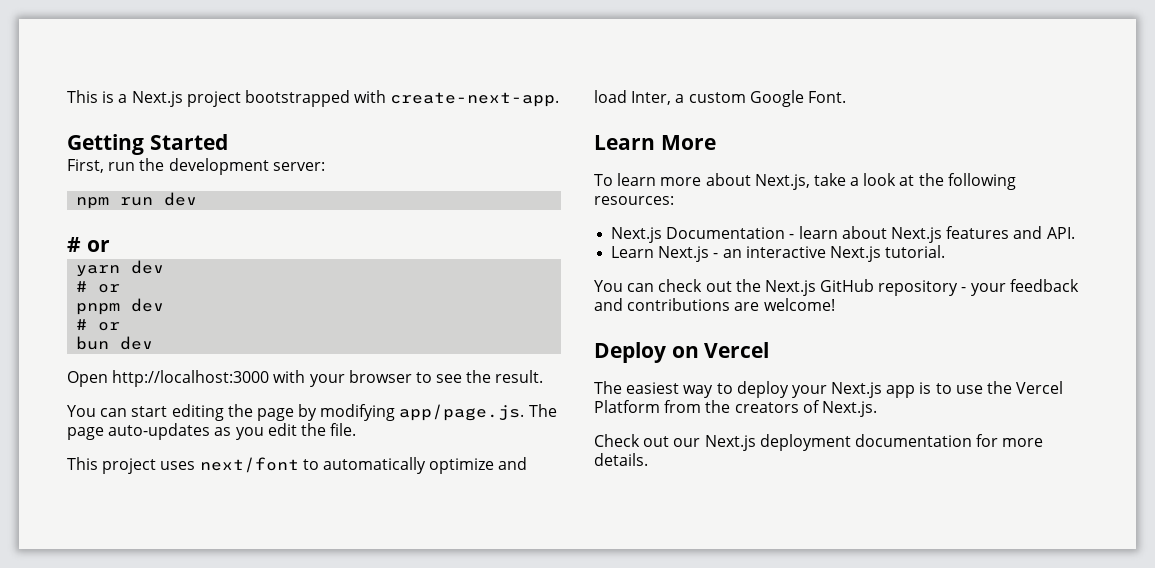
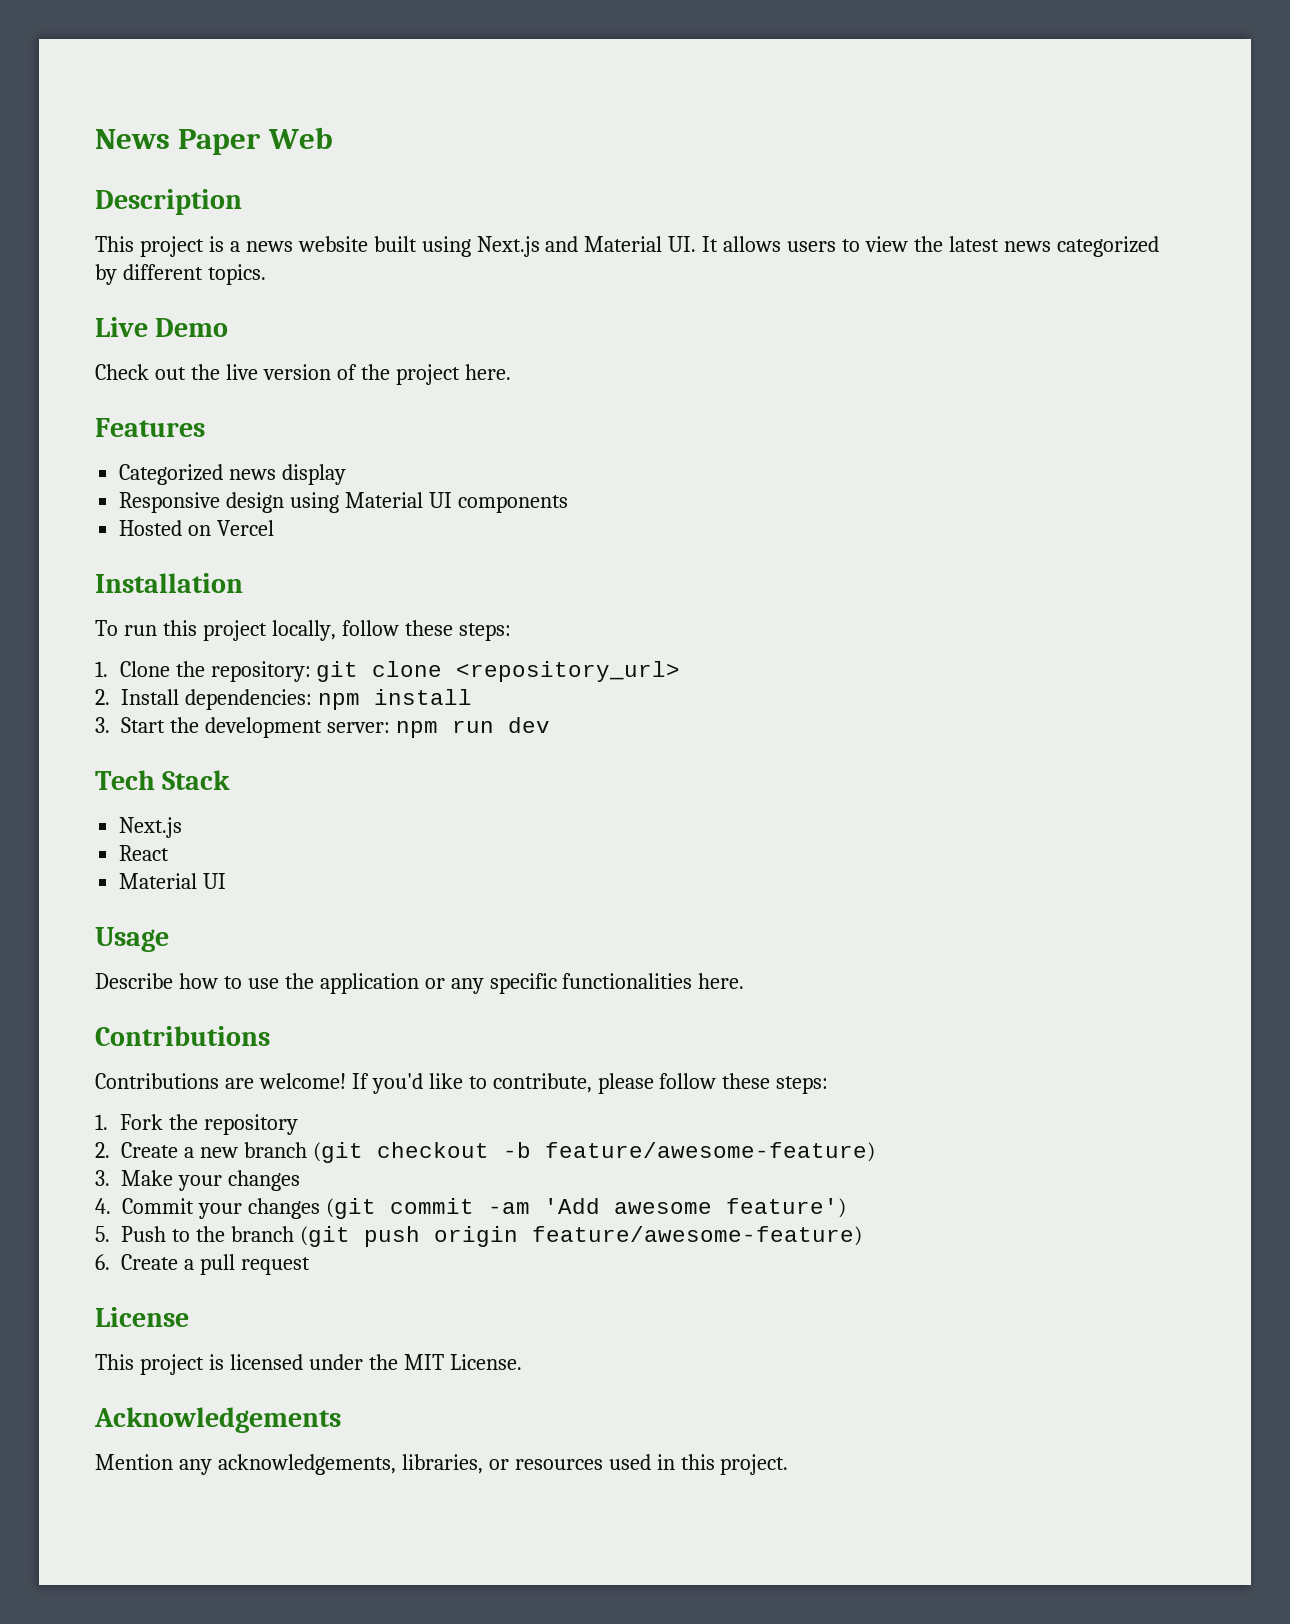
[67,90,560,107] [67,134,228,155] [67,159,136,173] This is a Next.js project bootstrapped with create-next-app. // Getting Started // First, run -> [95,127,333,155] [95,189,242,215] [95,236,1159,257] [95,264,266,285] [95,317,229,337] [95,364,511,385] [95,418,205,437] [119,464,347,485] [119,492,568,513] [119,520,275,536] [95,573,243,593] [95,620,511,641] [95,661,681,682] [95,689,472,710] [95,717,165,733] News Paper Web // Description // This project is a news website built using Next.js and Material UI. It allows users to view the latest news categorized by different topics. // Live Demo // Check out the live version of the project here. // Features // Categorized news display // Responsive design using Material UI components // Hosted on Vercel // Installation // To run this project locally, follow these steps: // 1. Clone the repository: git clone <repository_url> // 2. Install dependencies: npm install // 3. Start
(325, 166) // -> (390, 727) none
[67,237,110,252] [76,260,165,277] [76,281,121,293] [76,298,165,315] [76,319,121,331] [76,336,154,350] [67,370,544,387] [67,404,557,421] [67,423,357,440] [67,457,528,474] [594,90,846,107] [594,135,716,150] [594,173,1016,190] [594,196,674,205] [611,226,1075,243] [611,245,946,262] [594,279,1079,296] [594,298,835,311] [594,342,770,363] [594,381,1064,398] [594,400,877,417] [594,434,1044,451] [594,453,648,466] # or // yarn dev // # or // pnpm dev // # or // bun dev // Open http://localhost:3000 with your browser to see the result. // You can start editing the page by modifying app/page.js. The page auto-updates as you edit the file. // This project uses next/font to automatically optimize and load Inter, a custom Google Font. // Learn More // To learn more about Next.js, take a look at the following resources: // Next.js Documentation - learn about Next.js features and API. // Learn Next.js - an interactive Next.js tutorial. // You can check out the Next.js GitHub repository - your feedback and contributions are welcome! // Deploy on Vercel // The easiest way to deploy your Next.js app is to use the Vercel Platform from the creators of Next.js. // Check out our Next.js deployment documentation for more details. -> [95,770,231,790] [119,817,183,838] [119,845,170,861] [119,873,227,889] [95,927,169,952] [95,973,745,994] [95,1026,270,1046] [95,1073,829,1094] [95,1114,298,1135] [95,1142,875,1163] [95,1170,300,1191] [95,1198,846,1219] [95,1226,862,1247] [95,1254,310,1275] [95,1307,189,1327] [95,1354,522,1375] [94,1407,341,1433] [95,1454,789,1475] Tech Stack // Next.js // React // Material UI // Usage // Describe how to use the application or any specific functionalities here. // Contributions // Contributions are welcome! If you'd like to contribute, please follow these steps: // 1. Fork the repository // 2. Create a new branch (git checkout -b feature/awesome-feature) // 3. Make your changes // 4. Commit your changes (git commit -am 'Add awesome feature') // 5. Push to the branch (git push origin feature/awesome-feature) // 6. Create a pull request // License // This project is licensed under the MIT License. // Acknowledgements // Mention any acknowledgements, libraries, or resources used in this project.

